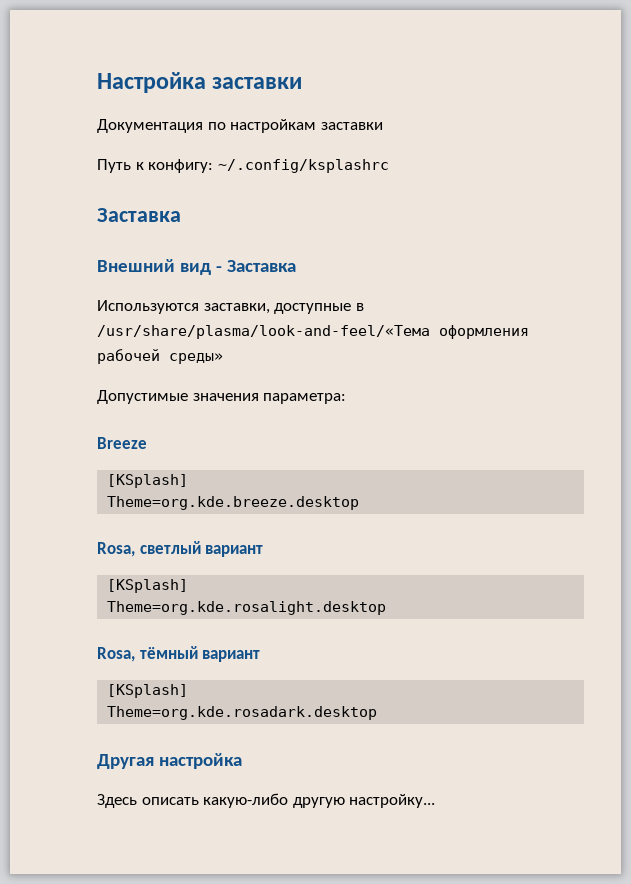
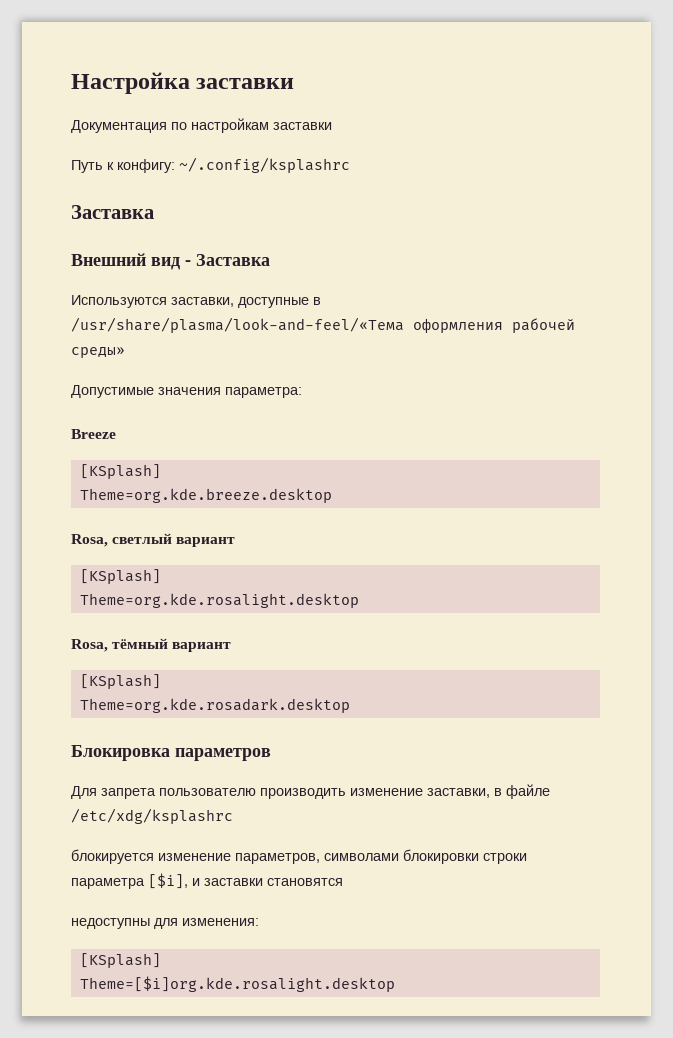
[97,753,243,769] [97,793,436,808] Другая настройка // Здесь описать какую-либо другую настройку... -> [71,745,271,761] [71,784,550,799] [71,808,233,824] [71,849,527,864] [71,873,343,889] [71,918,259,929] [79,953,161,968] [79,976,395,992] Блокировка параметров // Для запрета пользователю производить изменение заставки, в файле /etc/xdg/ksplashrc // блокируется изменение параметров, символами блокировки строки параметра [$i], и заставки становятся // недоступны для изменения: // [KSplash] // Theme=[$i]org.kde.rosalight.desktop

